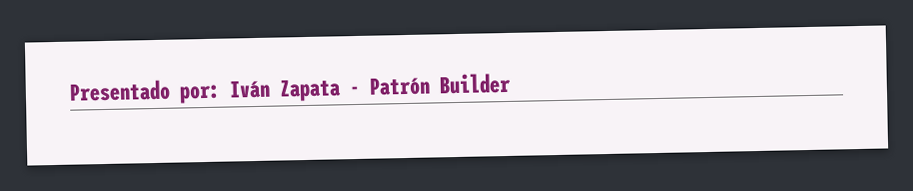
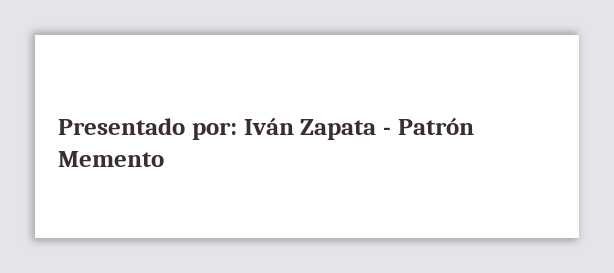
[439,72,511,95] Builder -> [58,151,164,167] Memento

